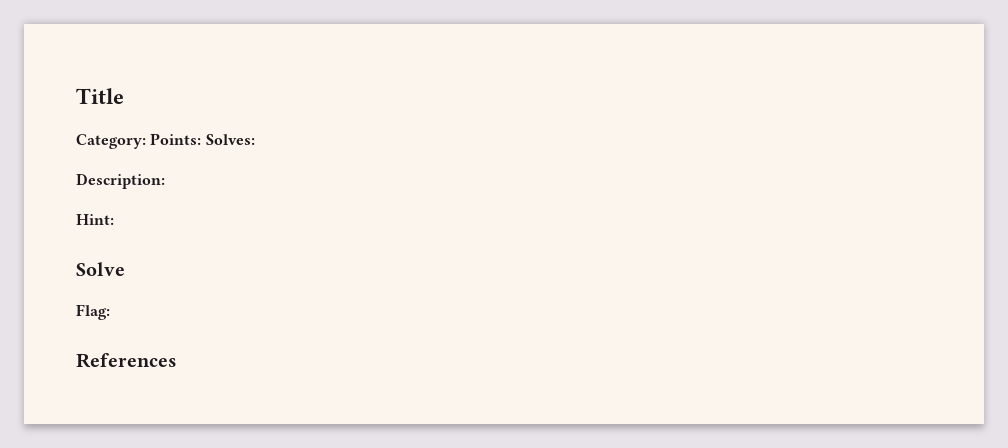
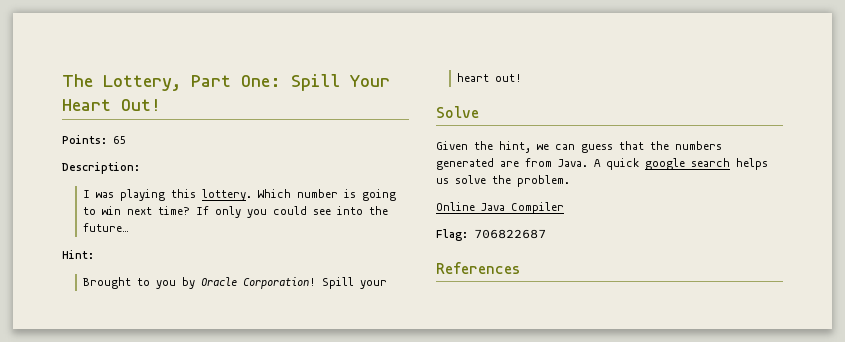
[76,88,124,104] [76,133,255,149] [76,173,165,189] [76,214,114,225] [76,262,125,276] Title // Category: Points: Solves: // Description: // Hint: // Solve -> [62,74,390,91] [62,99,161,111] [62,135,125,144] [62,162,140,174] [83,189,397,201] [83,206,389,218] [83,223,130,232] [62,250,94,259] [83,277,388,289] [457,73,523,82] [436,106,479,118] [436,141,722,153] [436,158,768,170] [436,175,570,187] [436,202,564,214] The Lottery, Part One: Spill Your Heart Out! // Points: 65 // Description: // I was playing this lottery. Which number is going to win next time? If only you could see into the future… // Hint: // Brought to you by Oracle Corporation! Spill your heart out! // Solve // Given the hint, we can guess that the numbers generated are from Java. A quick google search helps us solve the problem. // Online Java Compiler
(110, 312) none -> [474,229,546,239] 706822687

